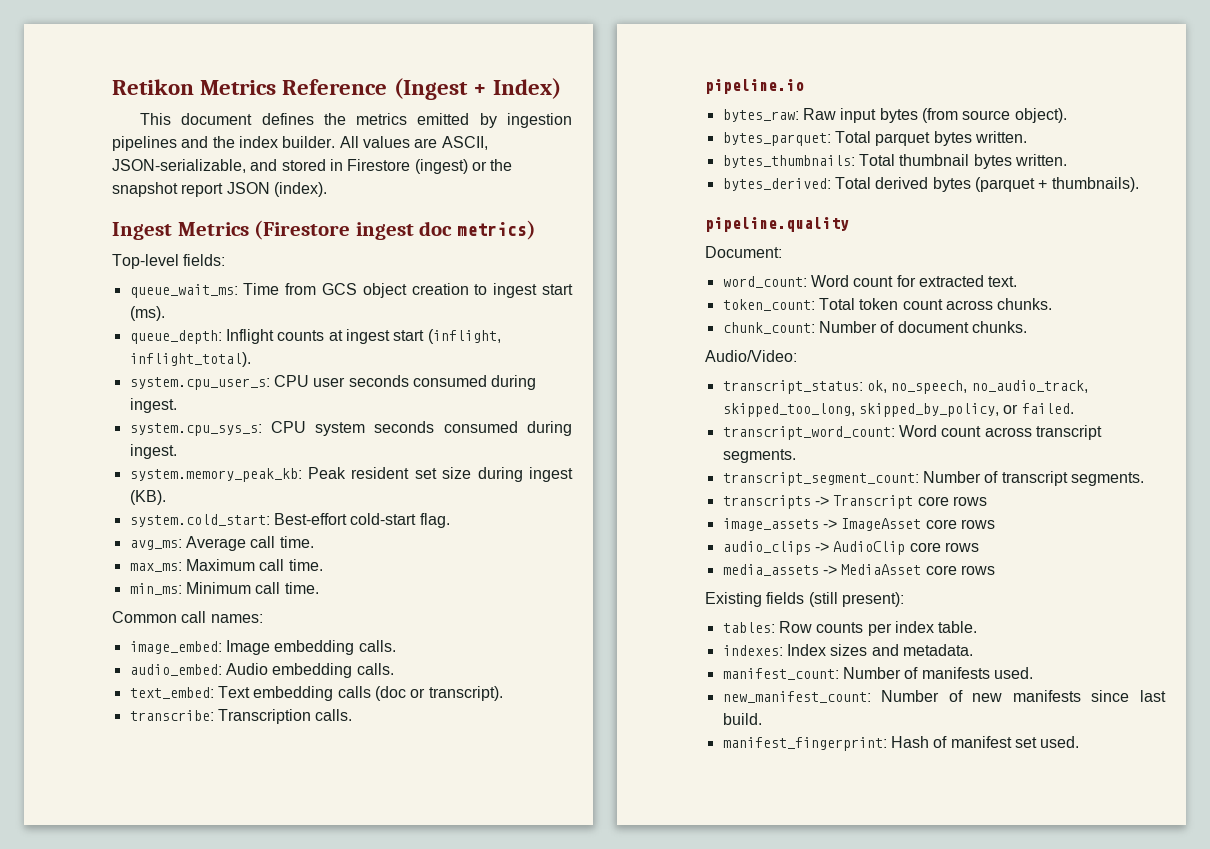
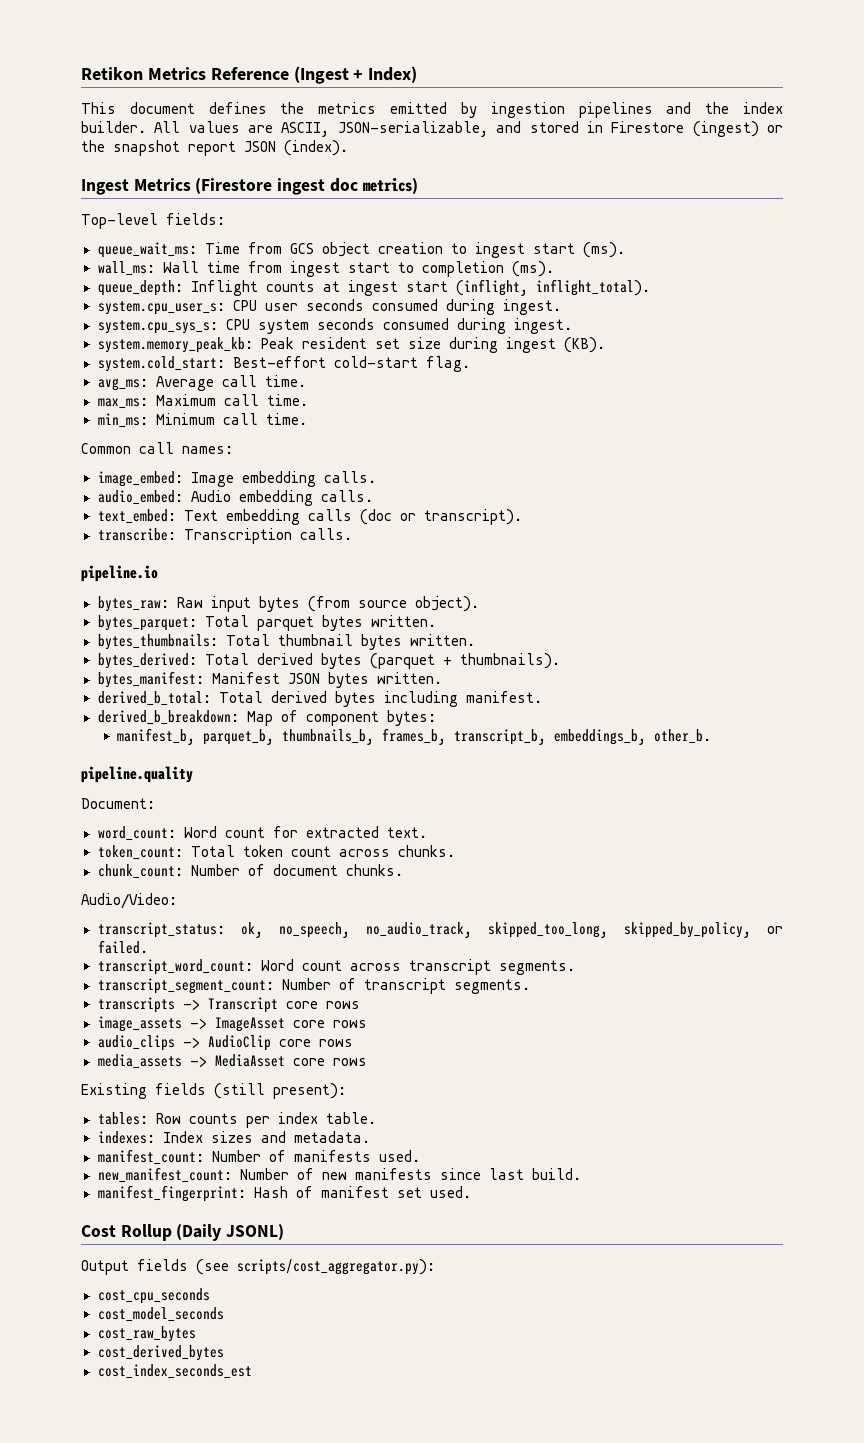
(165, 313) none -> [97,261,554,277] // wall_ms: Wall time from ingest start to completion (ms).
(1139, 184) none -> [97,671,442,688] [97,691,542,707] [97,710,436,726] [117,728,712,745] // bytes_manifest: Manifest JSON bytes written. // derived_b_total: Total derived bytes including manifest. // derived_b_breakdown: Map of component bytes: // manifest_b, parquet_b, thumbnails_b, frames_b, transcript_b, embeddings_b, other_b.
(1080, 742) none -> [81,1224,285,1241] [81,1259,435,1275] [97,1288,210,1304] [97,1307,224,1322] [97,1326,196,1342] [97,1345,224,1361] [97,1364,252,1379] // Cost Rollup (Daily JSONL) // Output fields (see scripts/cost_aggregator.py): // cost_cpu_seconds // cost_model_seconds // cost_raw_bytes // cost_derived_bytes // cost_index_seconds_est

